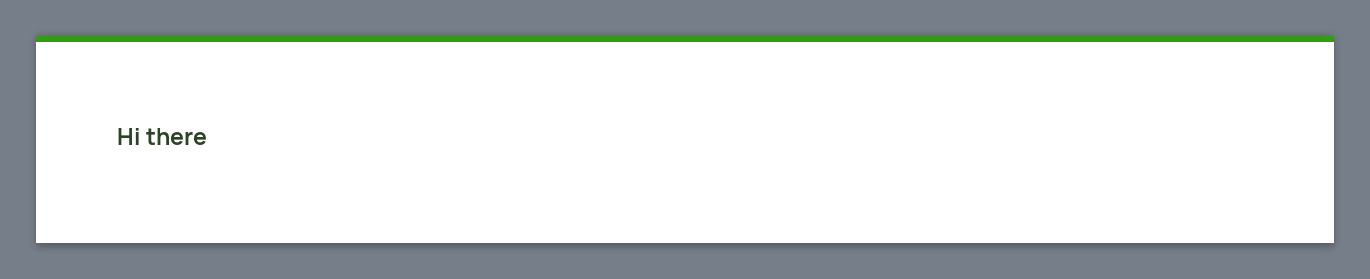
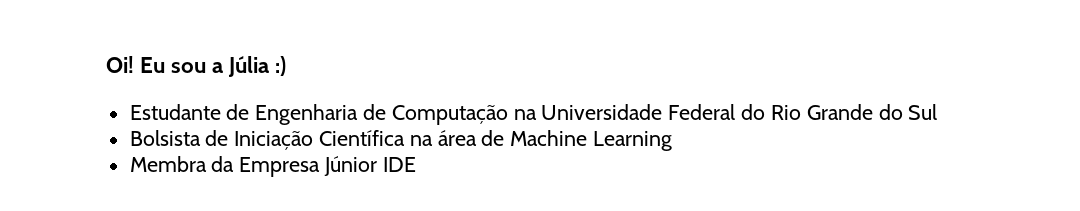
[117,128,208,145] Hi there -> [106,56,287,77] [129,104,938,125] [129,130,673,151] [129,156,416,177] Oi! Eu sou a Júlia :) // Estudante de Engenharia de Computação na Universidade Federal do Rio Grande do Sul // Bolsista de Iniciação Científica na área de Machine Learning // Membra da Empresa Júnior IDE

